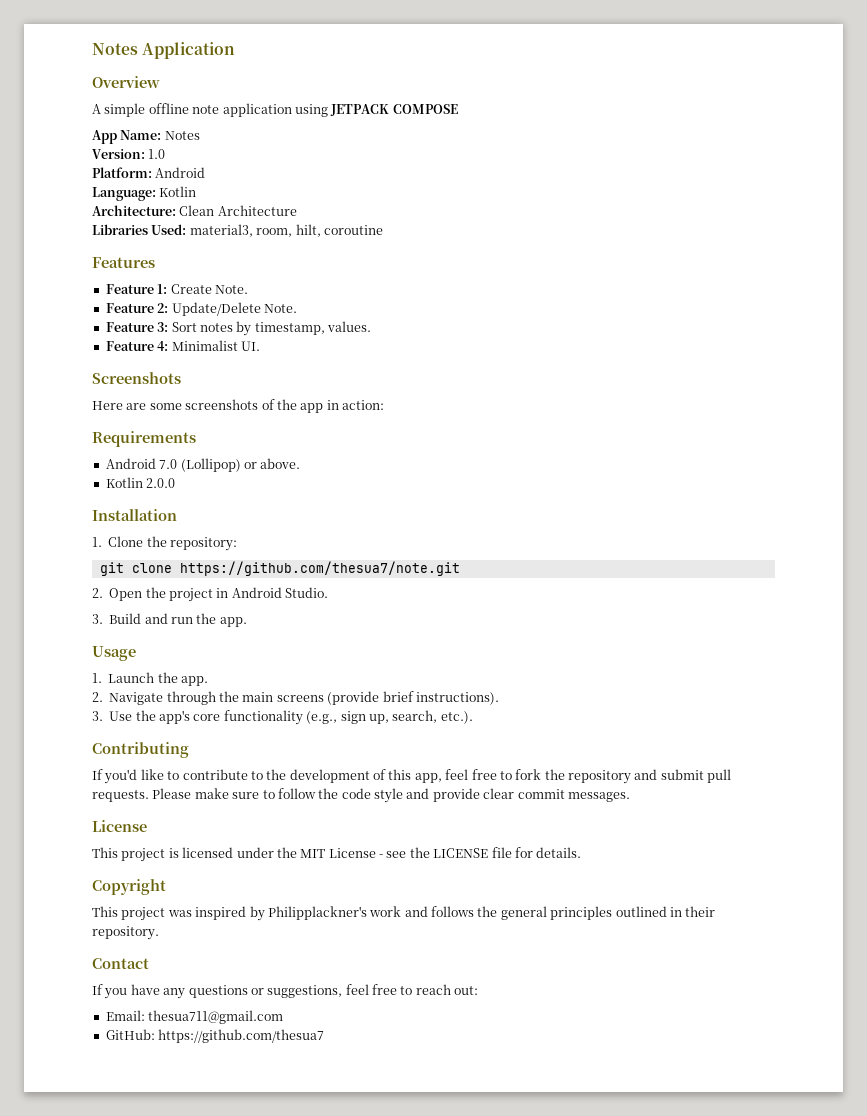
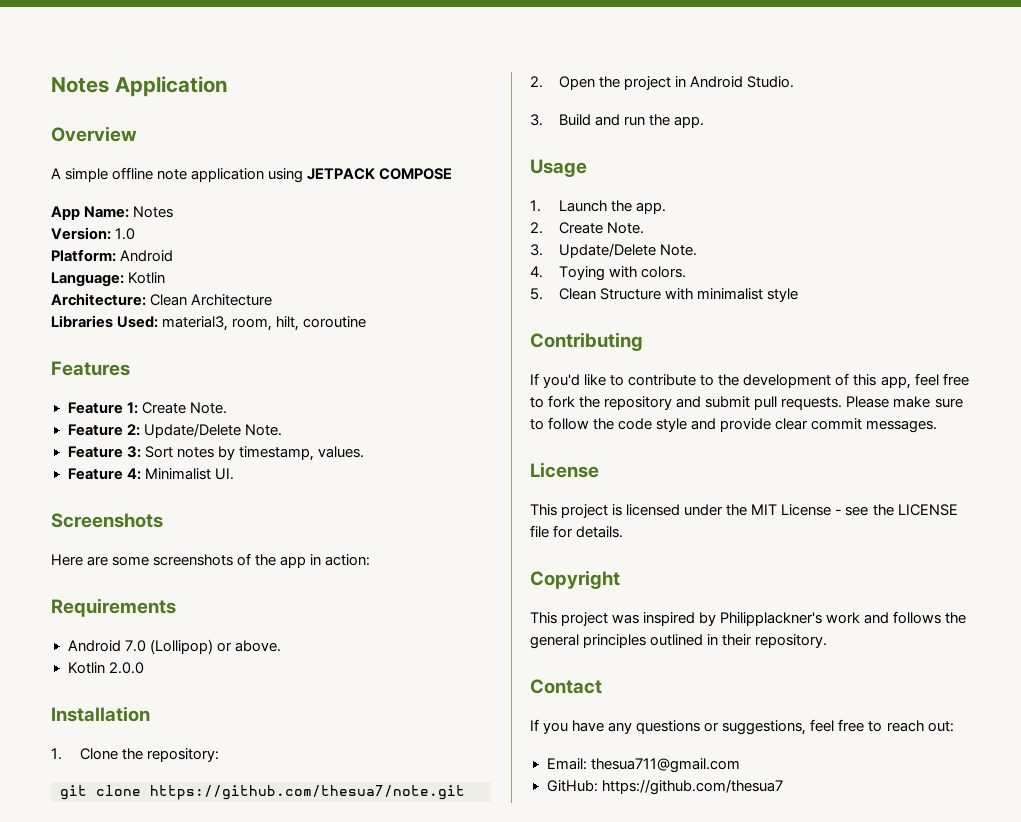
[109,691,499,705] [92,710,473,725] Navigate through the main screens (provide brief instructions). // 3. Use the app's core functionality (e.g., sign up, search, etc.). -> [558,222,644,234] [530,243,697,258] [530,266,686,281] [530,288,798,302] Create Note. // 3. Update/Delete Note. // 4. Toying with colors. // 5. Clean Structure with minimalist style

